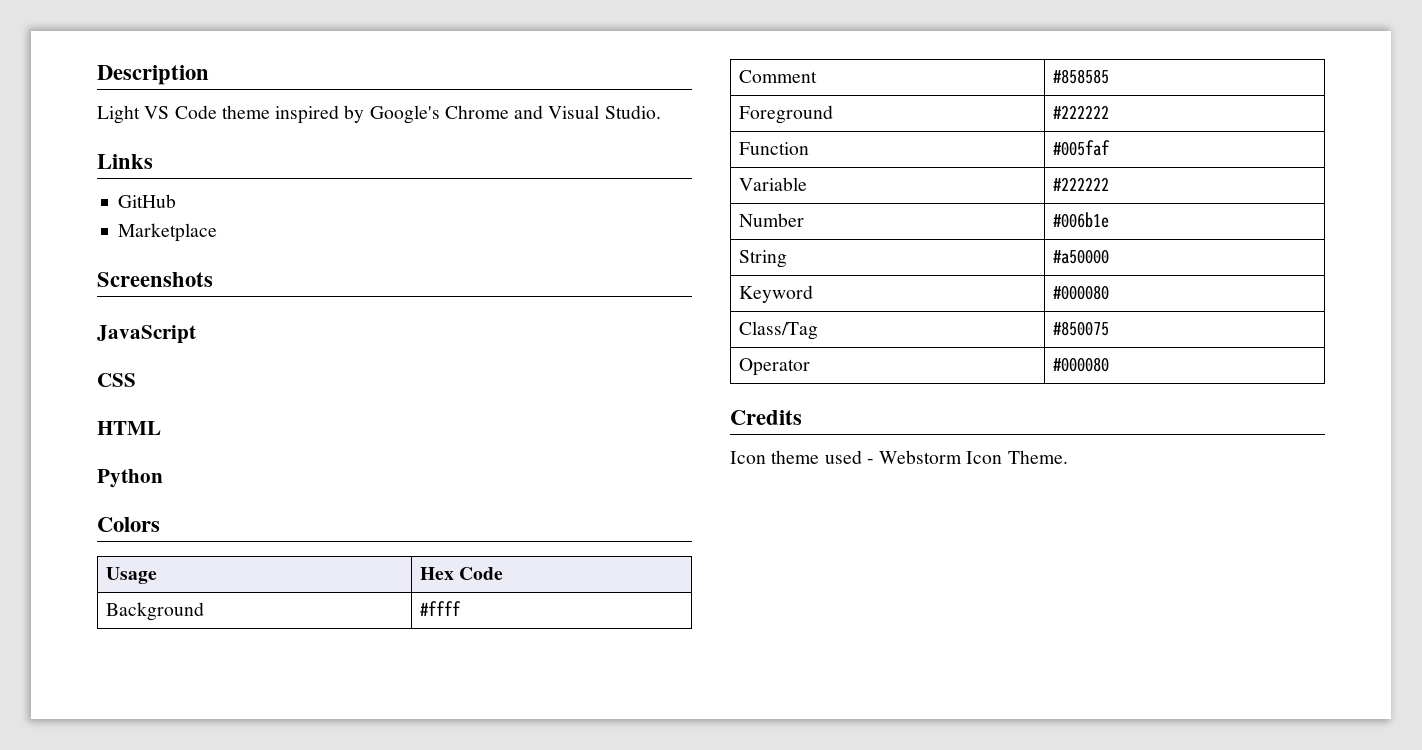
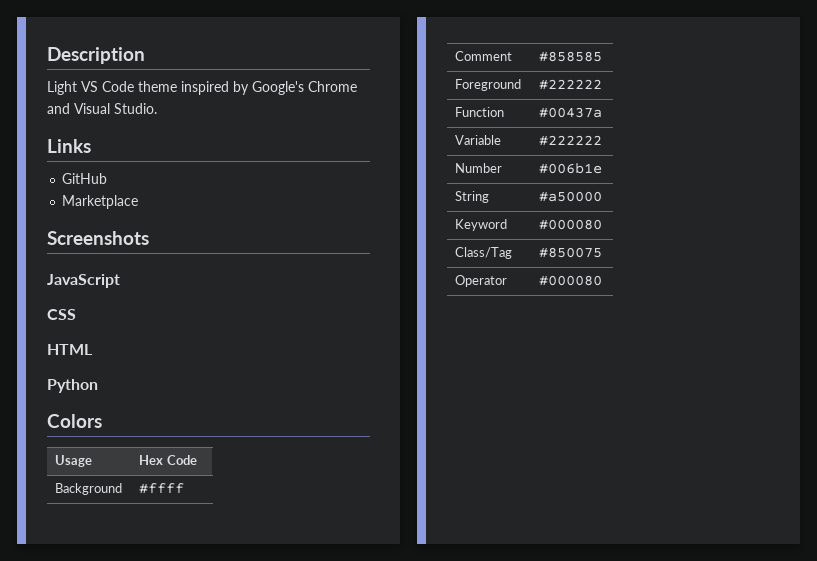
[1052,140,1110,156] #005faf -> [539,107,603,118] #00437a
[730,410,802,425] [730,450,1068,464] // Credits // Icon theme used - Webstorm Icon Theme. -> (603, 280) none

